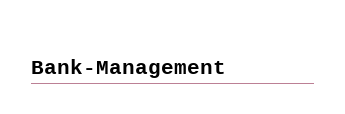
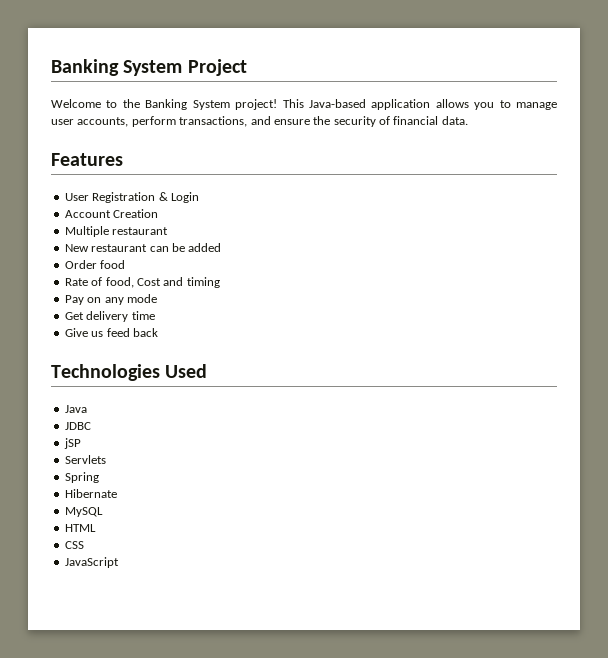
[31,59,226,78] Bank-Management -> [51,59,247,76] [51,99,557,110] [51,116,468,127] [51,153,123,166] [64,192,199,203] [64,209,159,218] [64,226,169,237] [64,243,222,252] [64,260,126,269] [64,277,220,288] [64,294,157,305] [64,311,155,322] [64,328,158,337] [51,364,208,381] [64,405,87,413] [64,422,91,430] [63,438,81,449] [64,455,106,464] [64,472,99,483] [64,489,117,498] [64,507,103,517] [64,524,96,532] [64,541,84,549] [64,557,119,568] Banking System Project // Welcome to the Banking System project! This Java-based application allows you to manage user accounts, perform transactions, and ensure the security of financial data. // Features // User Registration & Login // Account Creation // Multiple restaurant // New restaurant can be added // Order food // Rate of food, Cost and timing // Pay on any mode // Get delivery time // Give us feed back // Technologies Used // Java // JDBC // jSP // Servlets // Spring // Hibernate // MySQL // HTML // CSS // JavaScript

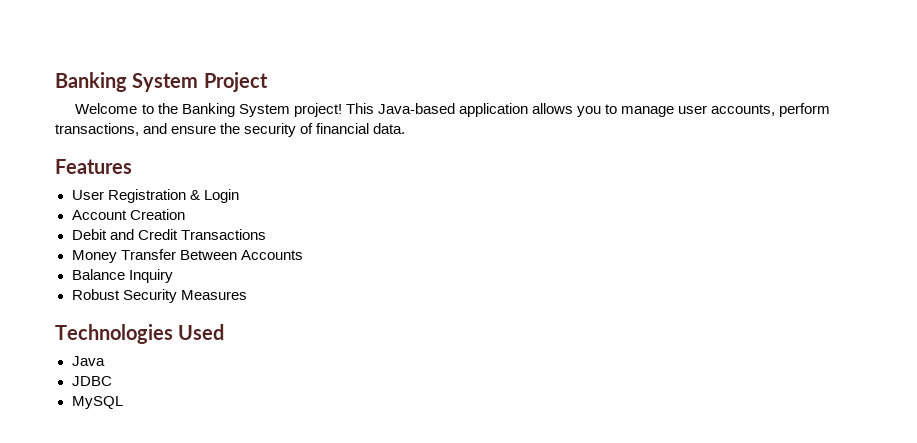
[64,226,169,237] [64,243,222,252] [64,260,126,269] [64,277,220,288] [64,294,157,305] [64,311,155,322] [64,328,158,337] [51,364,208,381] [64,405,87,413] [64,422,91,430] [63,438,81,449] [64,455,106,464] [64,472,99,483] [64,489,117,498] [64,507,103,517] [64,524,96,532] [64,541,84,549] [64,557,119,568] Multiple restaurant // New restaurant can be added // Order food // Rate of food, Cost and timing // Pay on any mode // Get delivery time // Give us feed back // Technologies Used // Java // JDBC // jSP // Servlets // Spring // Hibernate // MySQL // HTML // CSS // JavaScript -> [71,229,266,240] [71,249,303,263] [71,269,173,283] [71,289,247,303] [55,324,225,344] [71,356,105,366] [71,376,112,386] [71,396,123,409] Debit and Credit Transactions // Money Transfer Between Accounts // Balance Inquiry // Robust Security Measures // Technologies Used // Java // JDBC // MySQL

